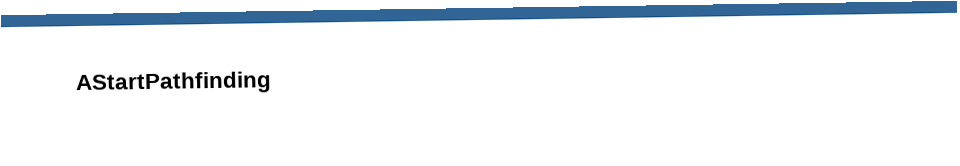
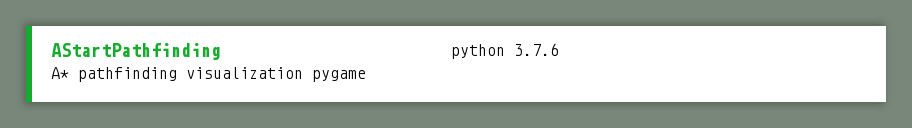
(272, 83) none -> [51,67,366,82] [451,43,559,59] // A* pathfinding visualization pygame python 3.7.6

